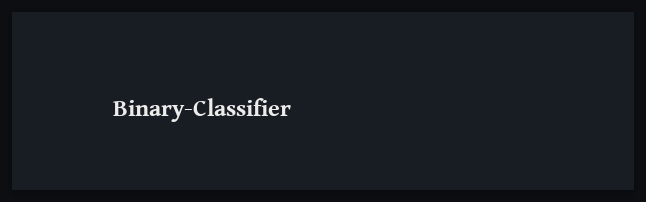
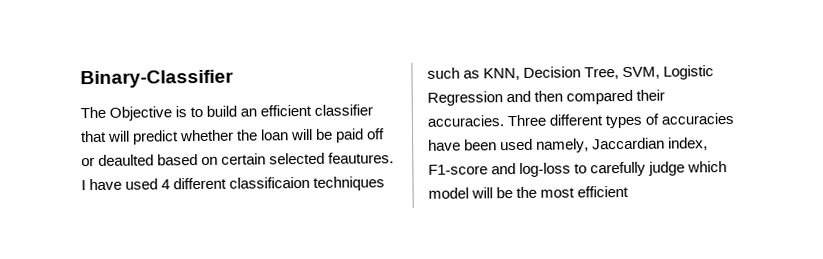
(291, 110) none -> [80,104,374,121] [81,128,386,145] [81,152,395,167] [81,176,386,191] [427,65,715,81] [427,89,666,106] [427,112,735,129] [428,137,709,153] [428,161,728,177] [428,185,630,199] // The Objective is to build an efficient classifier that will predict whether the loan will be paid off or deaulted based on certain selected feautures. I have used 4 different classificaion techniques such as KNN, Decision Tree, SVM, Logistic Regression and then compared their accuracies. Three different types of accuracies have been used namely, Jaccardian index, F1-score and log-loss to carefully judge which model will be the most efficient

